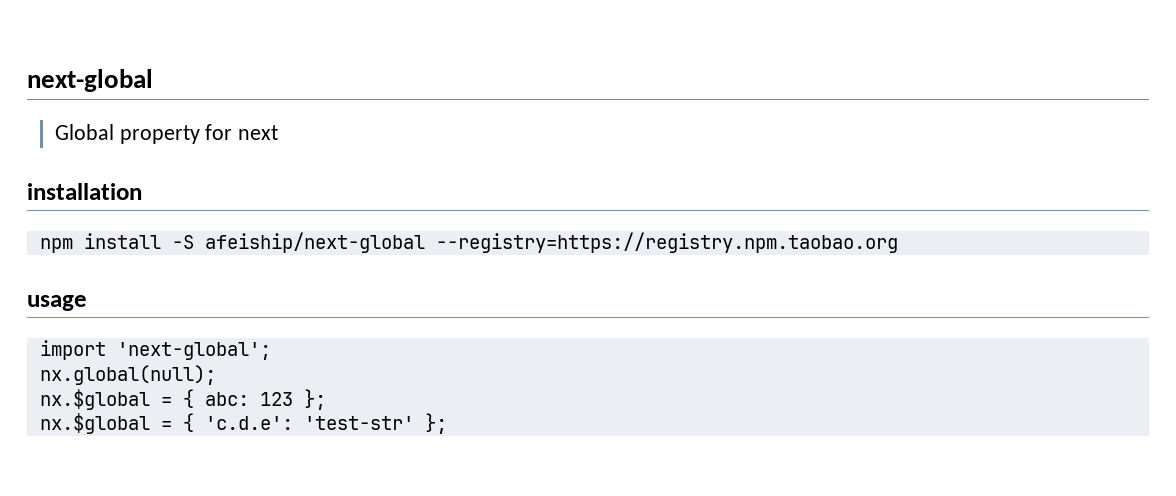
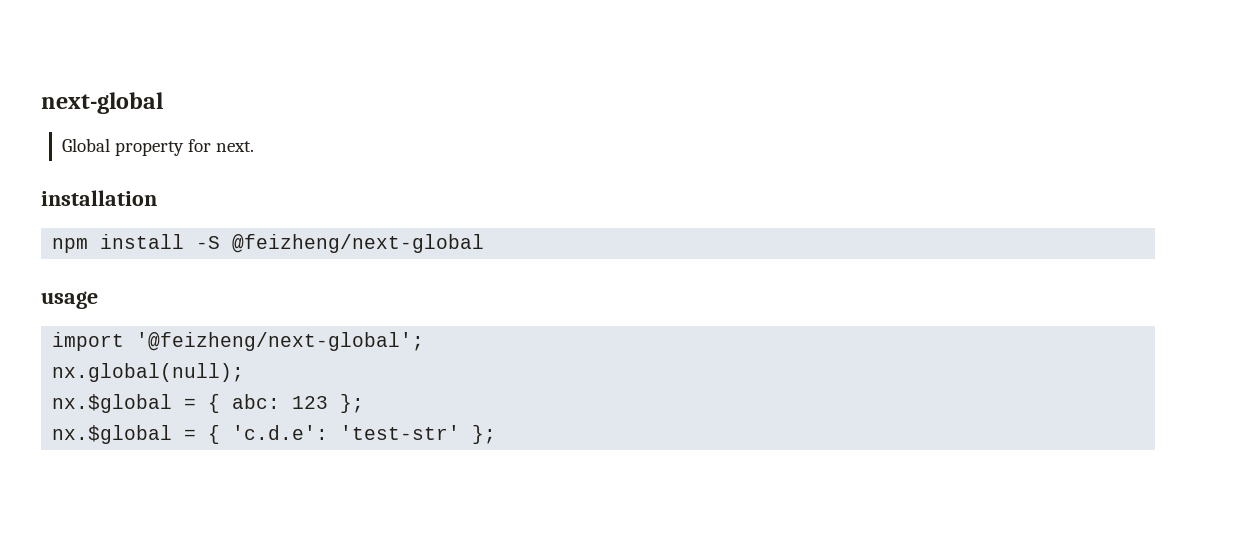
[238,125,279,140] next -> [216,141,255,152] next.
[204,232,898,253] afeiship/next-global --registry=https://registry.npm.taobao.org -> [232,234,485,253] @feizheng/next-global
[116,342,271,360] 'next-global'; -> [136,332,425,351] '@feizheng/next-global';

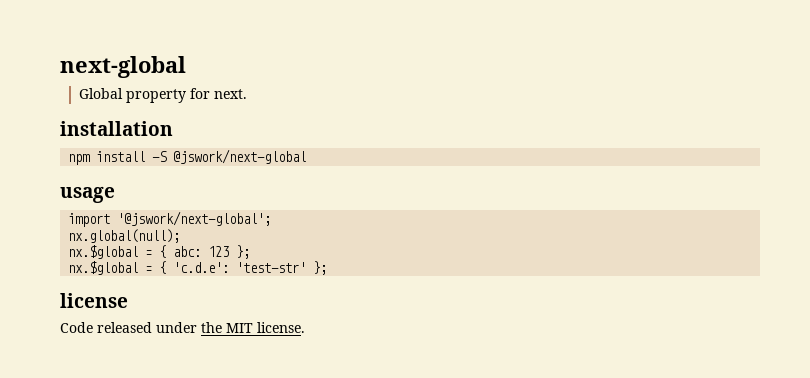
[232,234,485,253] @feizheng/next-global -> [173,149,307,164] @jswork/next-global
[136,332,425,351] '@feizheng/next-global'; -> [117,211,272,226] '@jswork/next-global';
(497, 434) none -> [60,293,128,308] [60,322,305,333] // license // Code released under the MIT license.

